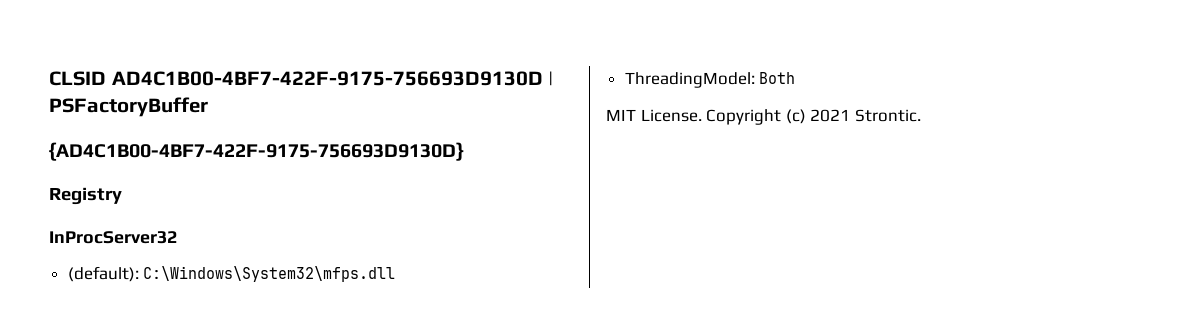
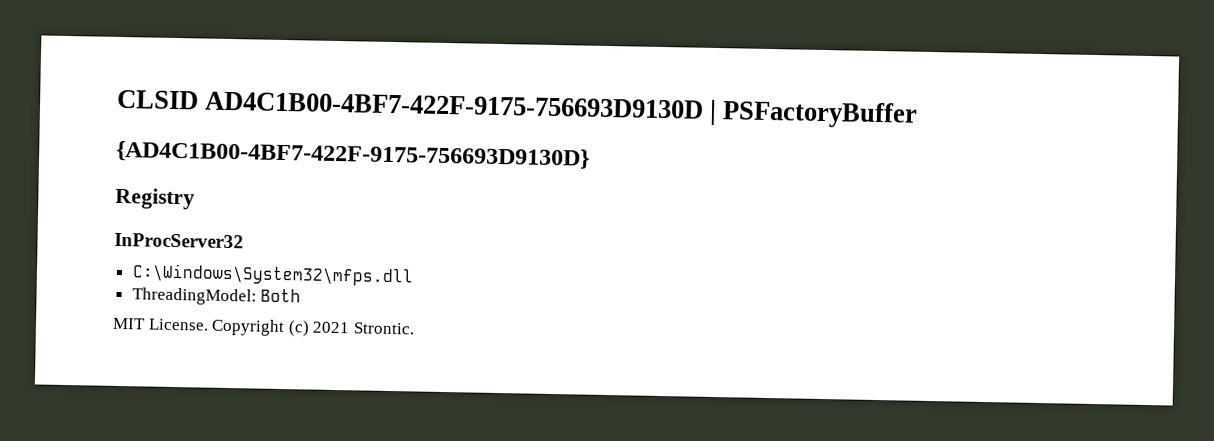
[67,266,139,282] (default): -> (244, 240) none

